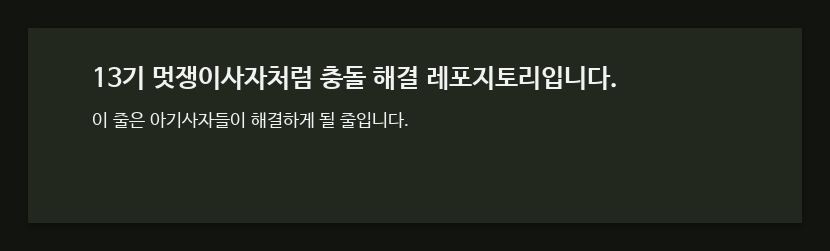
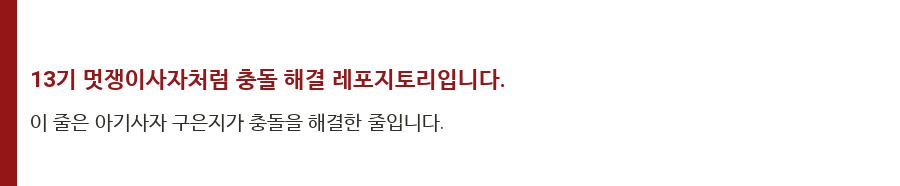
[149,112,336,128] 아기사자들이 해결하게 될 -> [94,113,363,132] 아기사자 구은지가 충돌을 해결한

